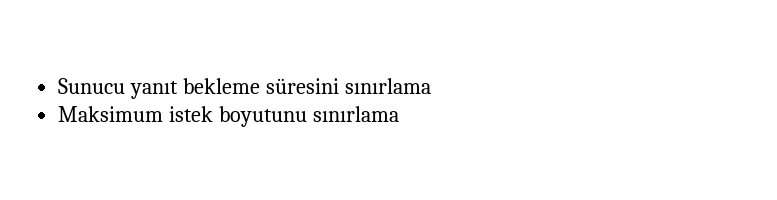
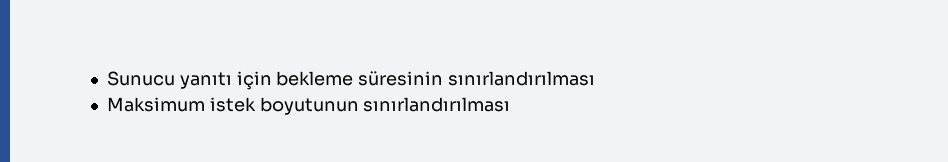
[130,78,431,99] yanıt bekleme süresini sınırlama -> [179,71,596,90] yanıtı için bekleme süresinin sınırlandırılması
[219,106,400,127] boyutunu sınırlama -> [259,97,511,115] boyutunun sınırlandırılması

